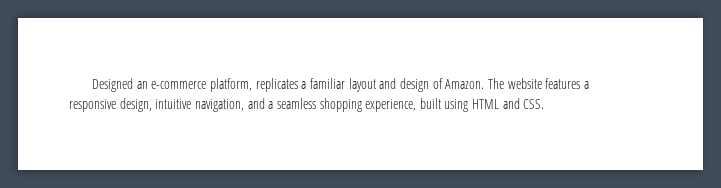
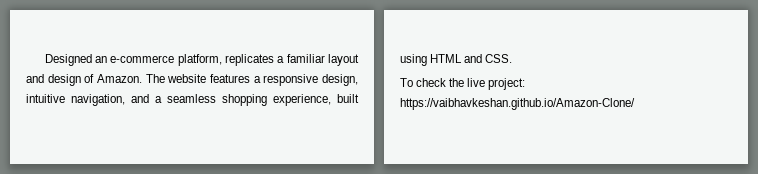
(545, 104) none -> [400,78,526,90] [400,98,635,110] // To check the live project: https://vaibhavkeshan.github.io/Amazon-Clone/

